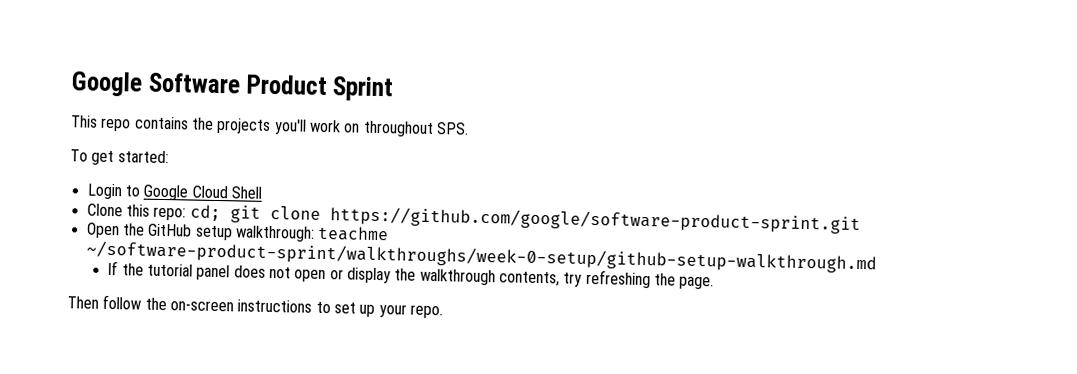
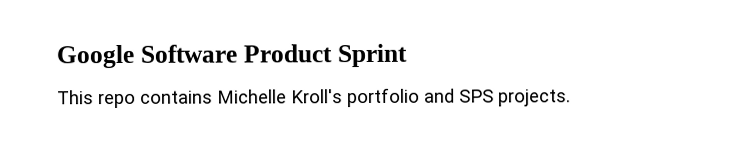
[191,117,469,138] [70,149,169,166] [86,183,262,201] [86,203,861,235] [85,222,390,242] [85,240,877,274] [107,260,715,290] [67,294,443,319] the projects you'll work on throughout SPS. // To get started: // Login to Google Cloud Shell // Clone this repo: cd; git clone https://github.com/google/software-product-sprint.git // Open the GitHub setup walkthrough: teachme ~/software-product-sprint/walkthroughs/week-0-setup/github-setup-walkthrough.md // If the tutorial panel does not open or display the walkthrough contents, try refreshing the page. // Then follow the on-screen instructions to set up your repo. -> [217,87,571,108] Michelle Kroll's portfolio and SPS projects.

